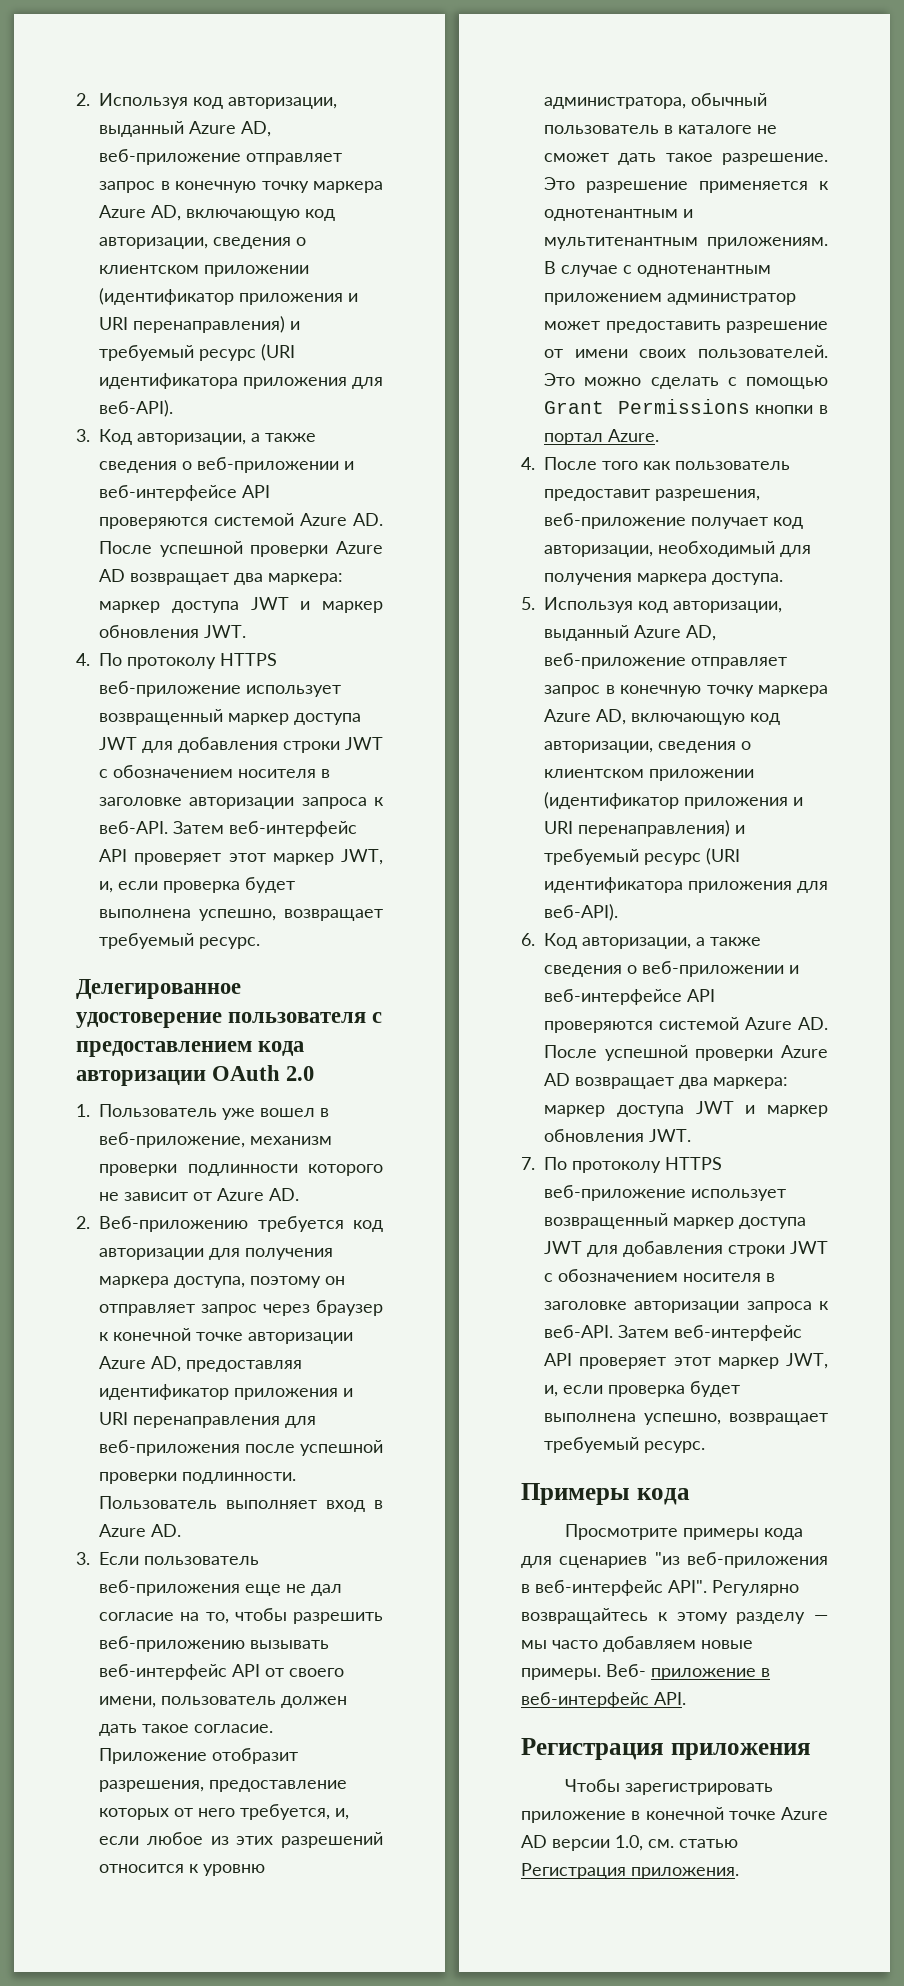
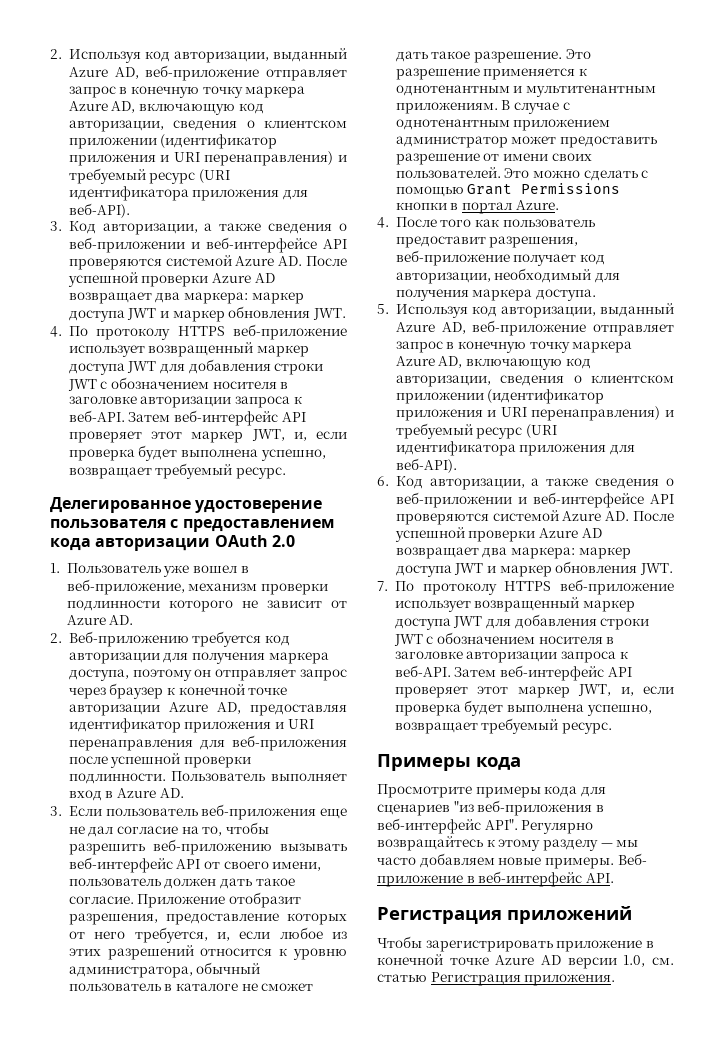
[670,1743,811,1760] приложения -> [507,906,632,924] приложений

